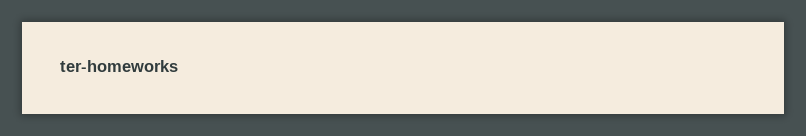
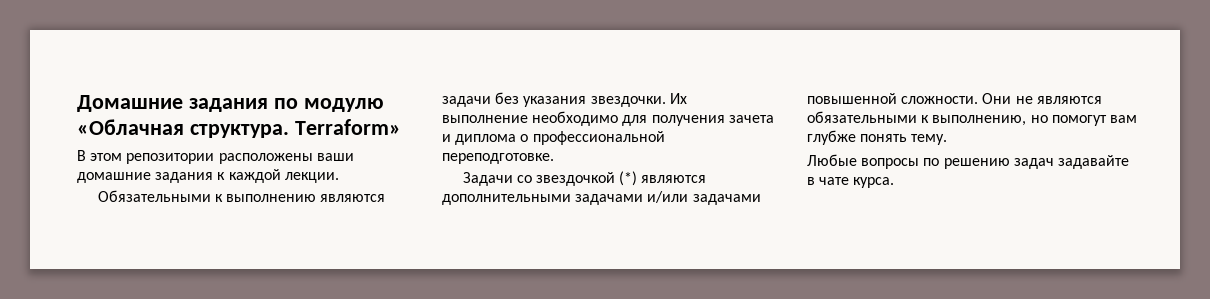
[60,60,178,72] ter-homeworks -> [77,95,384,112] [77,119,401,138] [77,150,354,164] [77,169,339,183] [97,190,386,202] [442,92,687,107] [442,111,774,126] [442,131,665,145] [442,153,554,164] [462,171,707,186] [442,191,761,205] [807,93,1102,104] [807,111,1137,126] [807,130,948,145] [807,154,1129,169] [807,177,895,188] Домашние задания по модулю «Облачная структура. Terraform» // В этом репозитории расположены ваши домашние задания к каждой лекции. // Обязательными к выполнению являются задачи без указания звездочки. Их выполнение необходимо для получения зачета и диплома о профессиональной переподготовке. // Задачи со звездочкой (*) являются дополнительными задачами и/или задачами повышенной сложности. Они не являются обязательными к выполнению, но помогут вам глубже понять тему. // Любые вопросы по решению задач задавайте в чате курса.

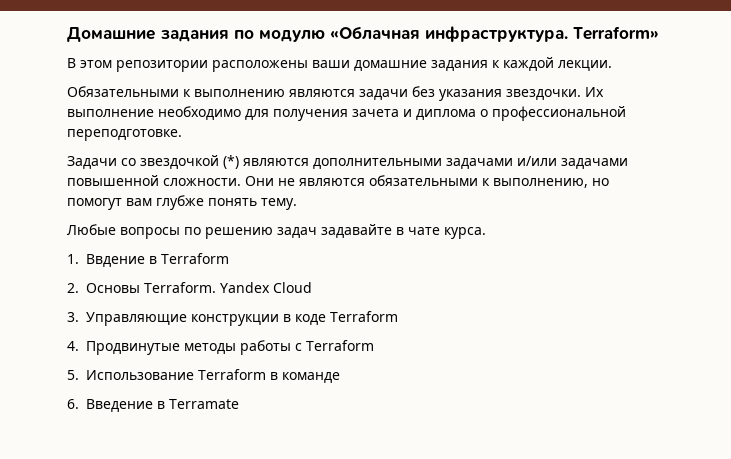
[189,124,289,138] структура. -> [425,26,568,42] инфраструктура.
(895, 182) none -> [67,253,229,267] [67,282,312,293] [67,311,398,326] [67,340,374,355] [67,369,340,383] [67,399,239,412] // 1. Ввдение в Terraform // 2. Основы Terraform. Yandex Cloud // 3. Управляющие конструкции в коде Terraform // 4. Продвинутые методы работы с Terraform // 5. Использование Terraform в команде // 6. Введение в Terramate

